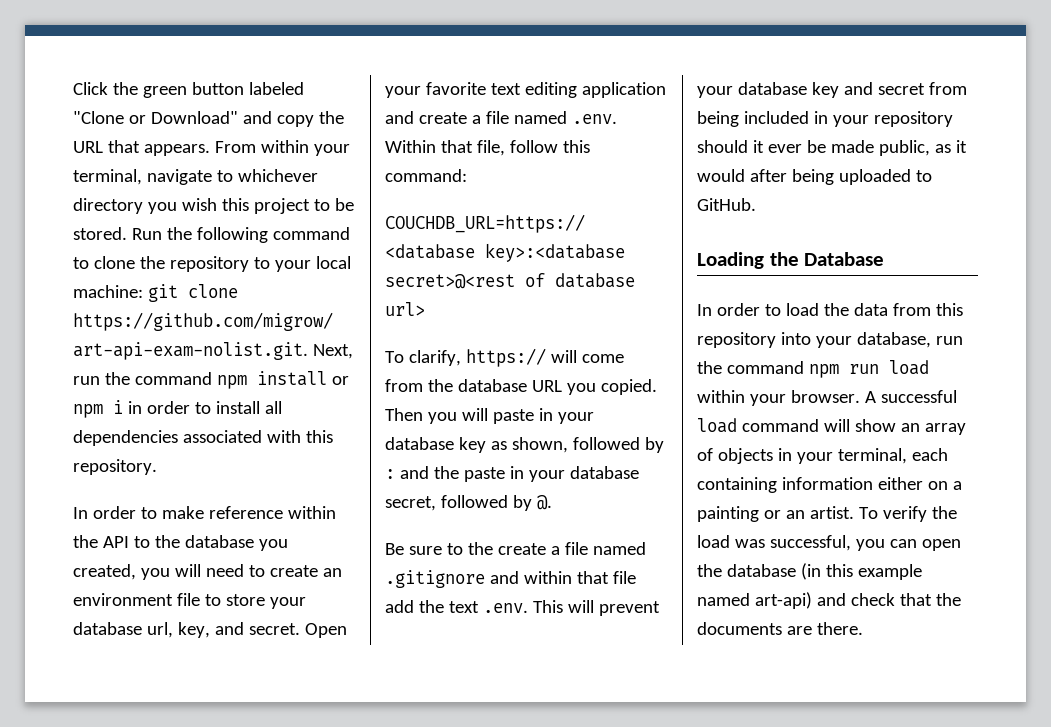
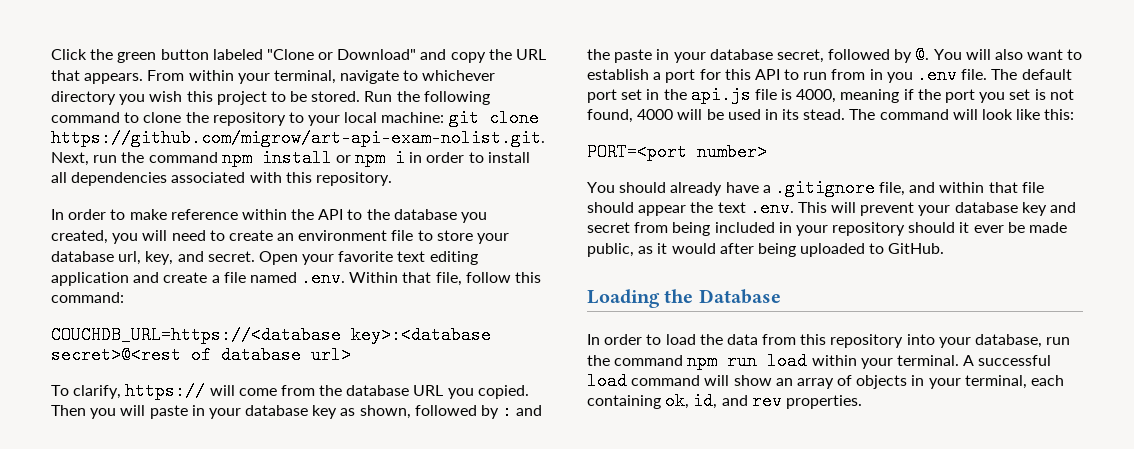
[385,542,646,555] [385,570,485,588] // Be sure to the create a file named .gitignore -> [933,49,1083,60] [587,66,1072,84] [587,86,1074,104] [587,109,1075,123] [587,143,767,161] [587,179,906,197] You will also want to establish a port for this API to run from in you .env file. The default port set in the api.js file is 4000, meaning if the port you set is not found, 4000 will be used in its stead. The command will look like this: // PORT=<port number> // You should already have a .gitignore file,
[385,600,414,613] add -> [587,202,687,216] should appear
[790,390,860,403] browser. -> [896,355,959,366] terminal.
[781,477,962,490] [697,506,957,522] [697,535,961,551] [697,563,922,580] [697,592,961,609] [697,622,863,635] information either on a painting or an artist. To verify the load was successful, you can open the database (in this example named art-api) and check that the documents are there. -> [665,392,862,410] ok, id, and rev properties.

